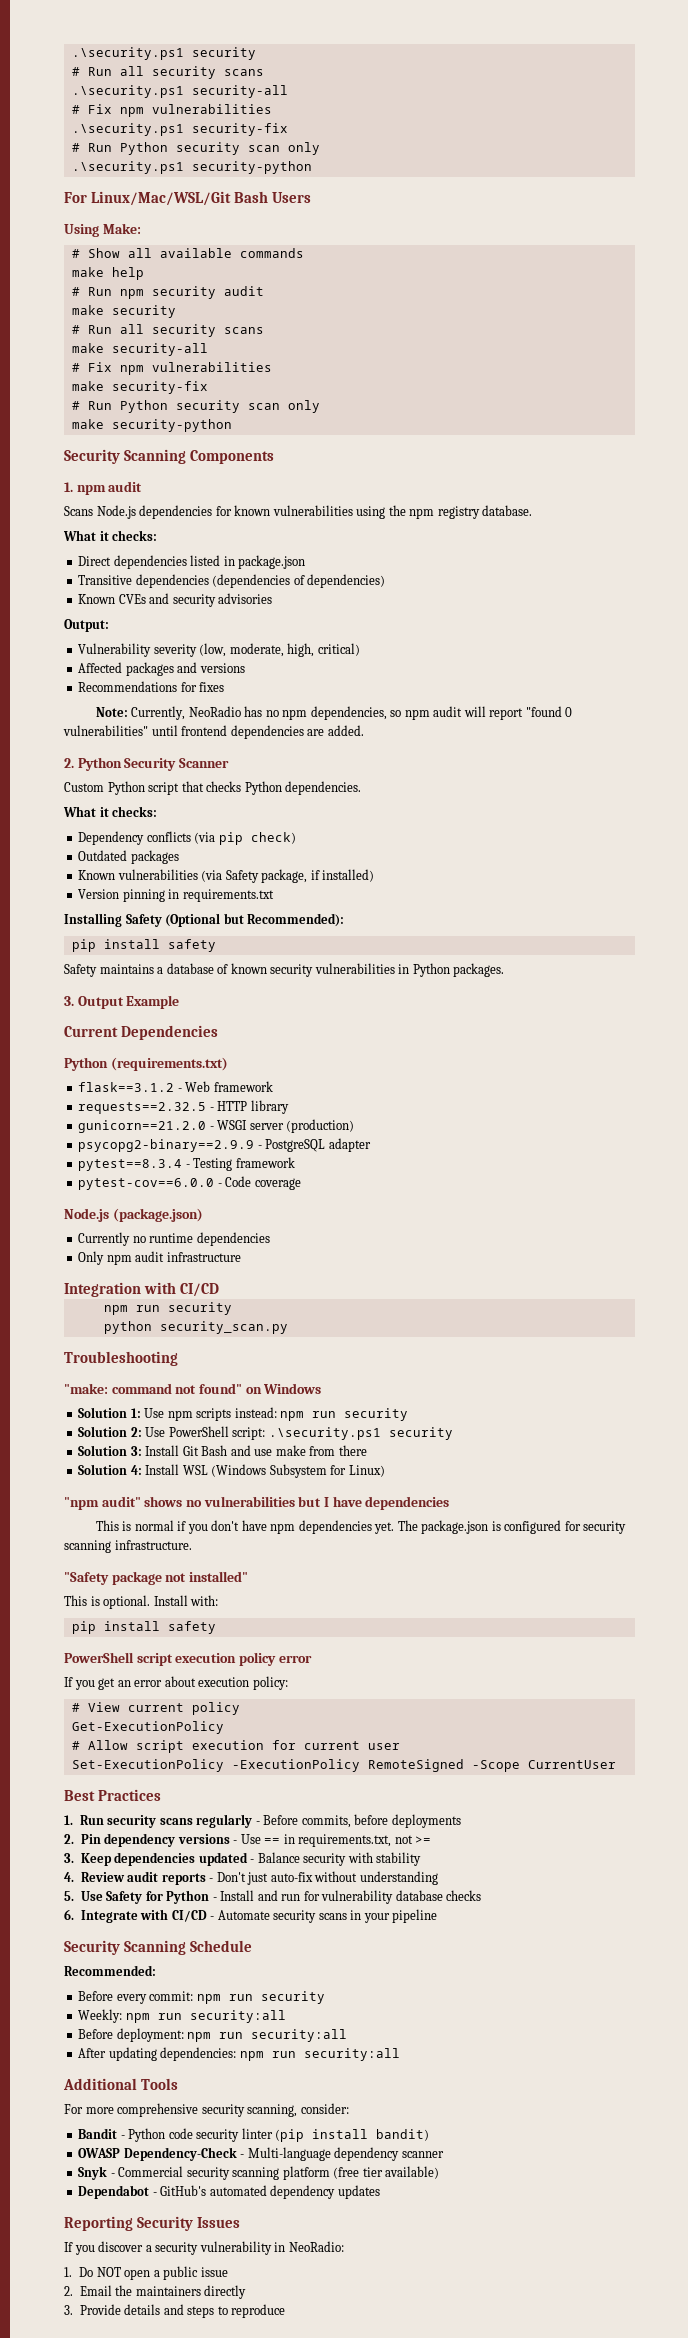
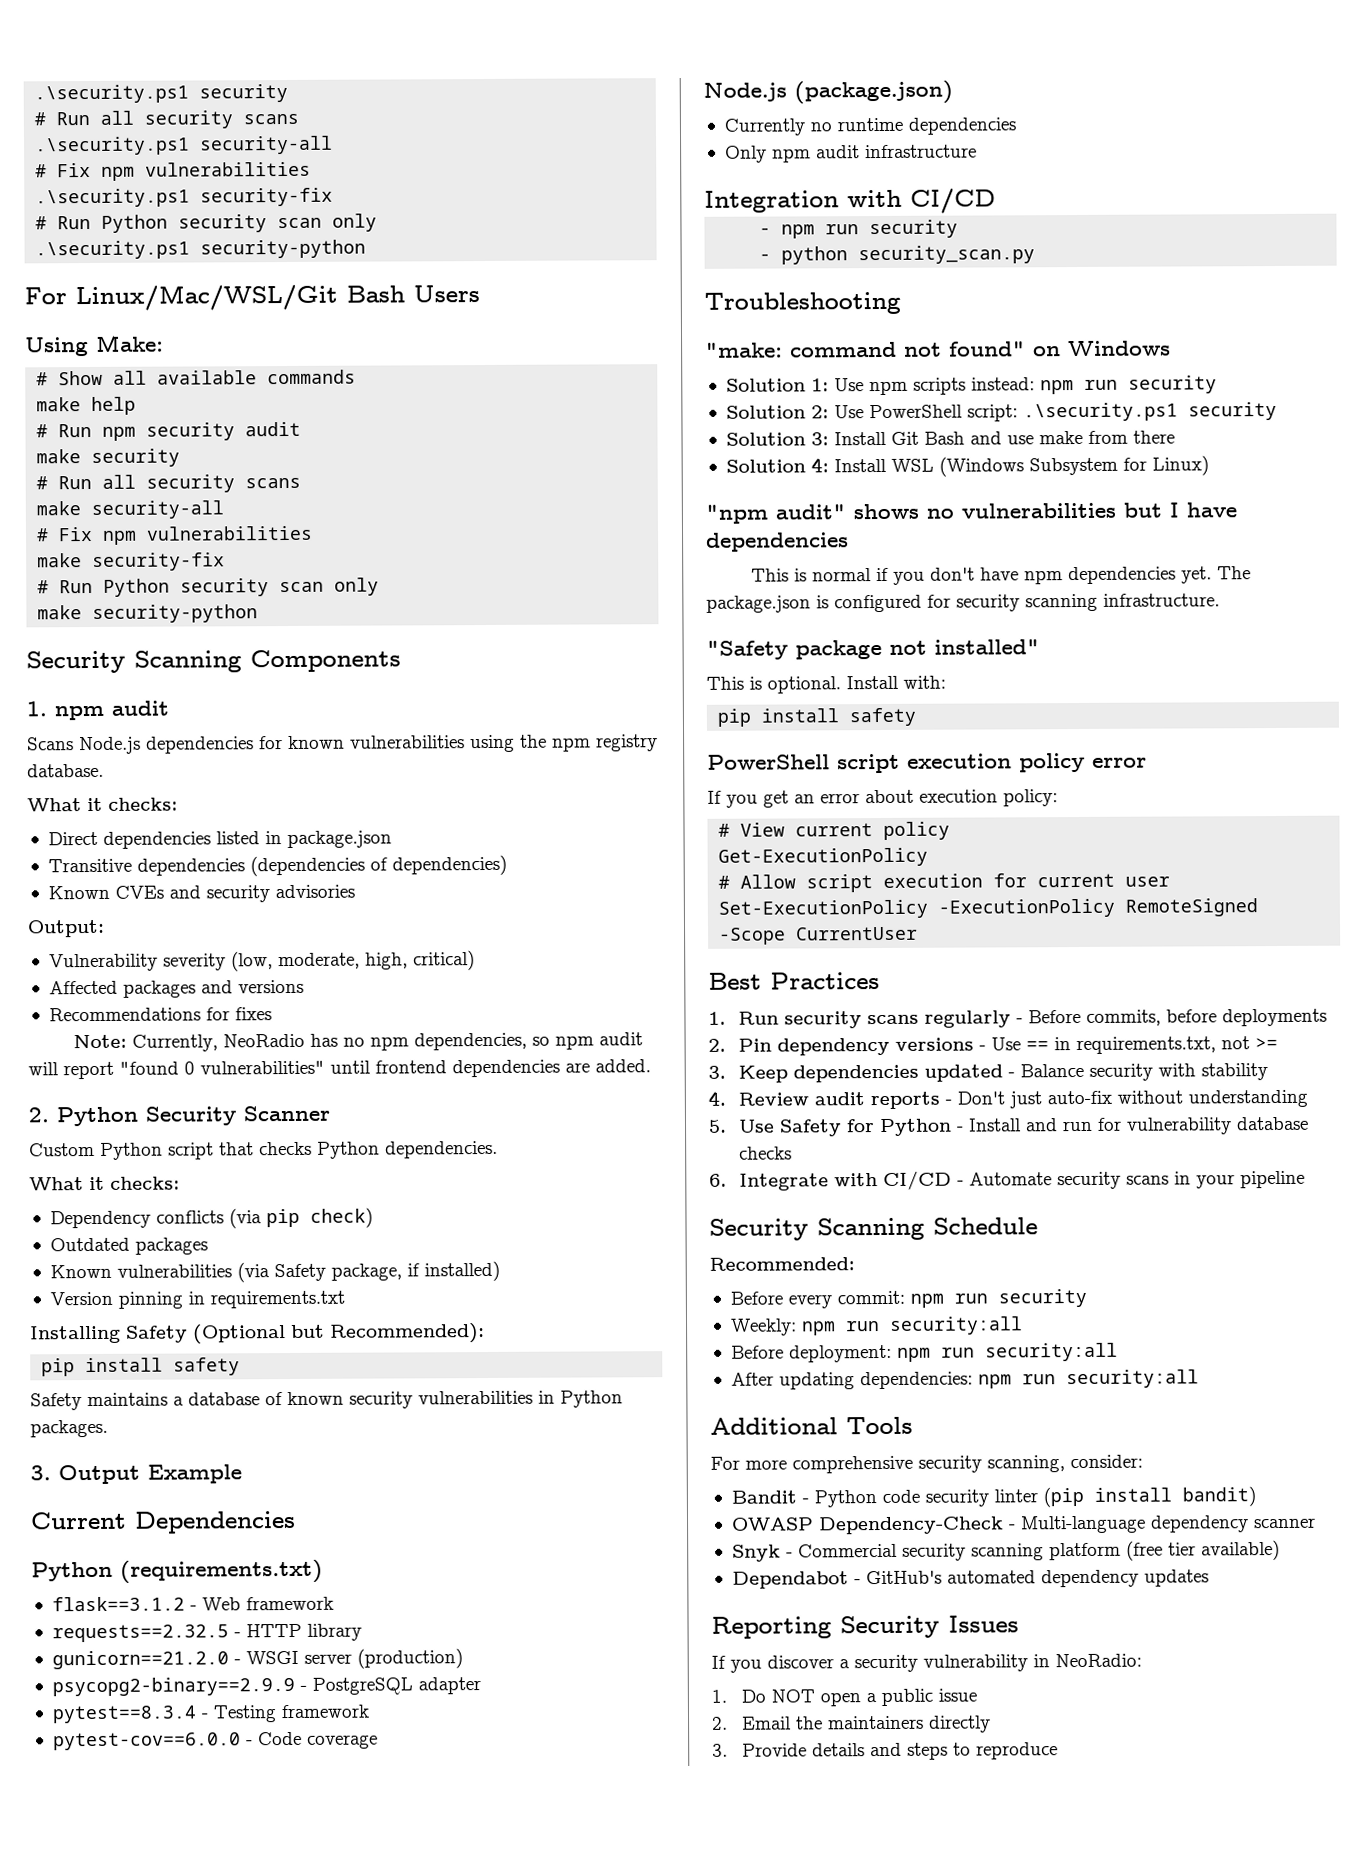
[103,1302,232,1315] npm run security // -> [759,219,959,239] [759,253,772,261] - npm run security // -

